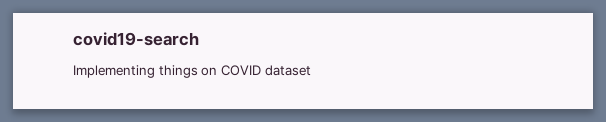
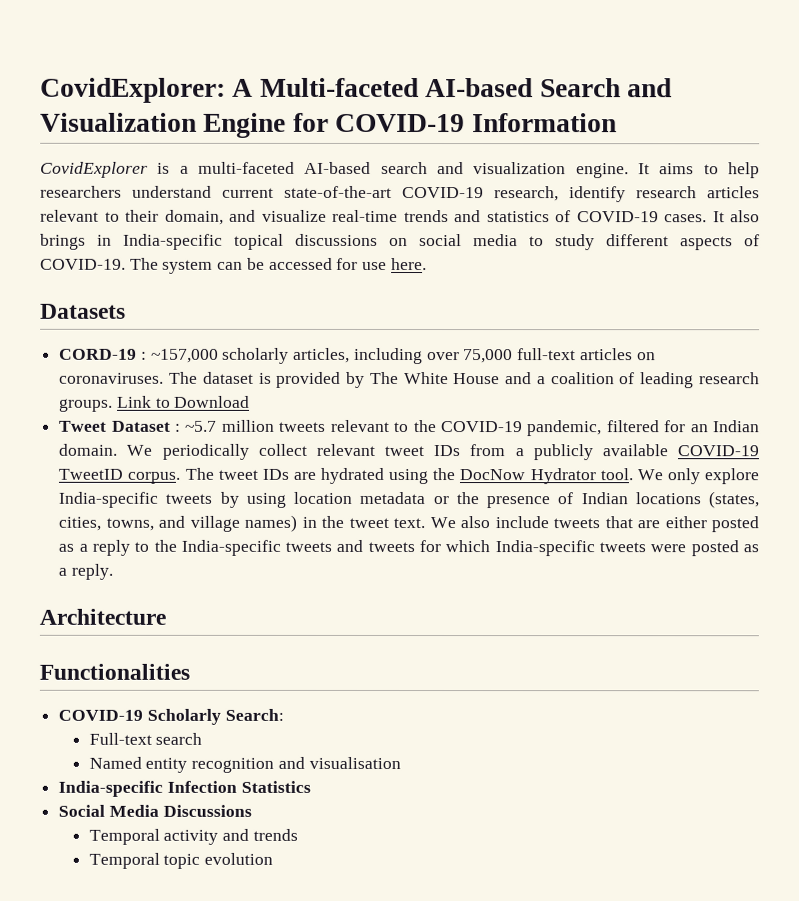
[73,32,199,46] [73,65,311,78] covid19-search // Implementing things on COVID dataset -> [40,77,673,103] [40,112,617,138] [40,161,761,179] [40,185,760,203] [40,209,760,225] [40,233,760,251] [40,257,427,274] [40,303,126,319] [59,347,656,365] [59,371,760,389] [59,395,251,412] [59,419,761,437] [58,443,760,461] [58,467,759,485] [58,491,759,509] [58,514,759,533] [58,539,760,557] [58,563,113,580] [39,608,166,625] [39,663,190,680] [58,708,284,725] [88,732,203,745] [88,756,401,773] [58,780,311,797] [58,804,252,817] [88,828,298,845] [88,852,274,869] CovidExplorer: A Multi-faceted AI-based Search and Visualization Engine for COVID-19 Information // CovidExplorer is a multi-faceted AI-based search and visualization engine. It aims to help researchers understand current state-of-the-art COVID-19 research, identify research articles relevant to their domain, and visualize real-time trends and statistics of COVID-19 cases. It also brings in India-specific topical discussions on social media to study different aspects of COVID-19. The system can be accessed for use here. // Datasets // CORD-19 : ~157,000 scholarly articles, including over 75,000 full-text articles on coronaviruses. The dataset is provided by The White House and a coalition of leading research groups. Link to Download // Tweet Dataset : ~5.7 million tweets relevant to the COVID-19 pandemic, filtered for an Indian domain. We periodically collect relevant tweet IDs from a publicly available COVID-19 TweetID corpus. The tweet IDs are hydrated using the DocNow Hydrator tool. We only explore India-specific tweets by using location metadata or the presence of Indian locations (states, cities, towns, and village names) in the tweet text. We also include tweets that are either posted as a reply to the India-specific tweets and tweets for which India-specific tweets were posted as a reply. // Architecture // Functionalities // COVID-19 Scholarly Search: // Full-text search // Named entity recognition and visualisation // India-specific Infection Statistics // Social Media Discussions // Temporal activity and trends // Temporal topic evolution

